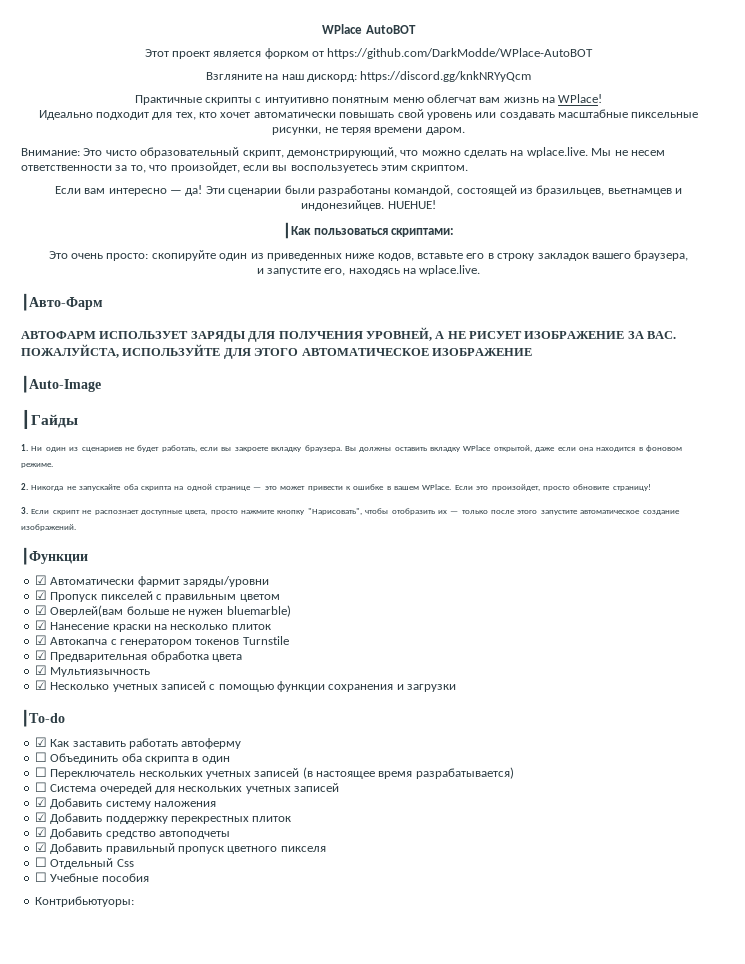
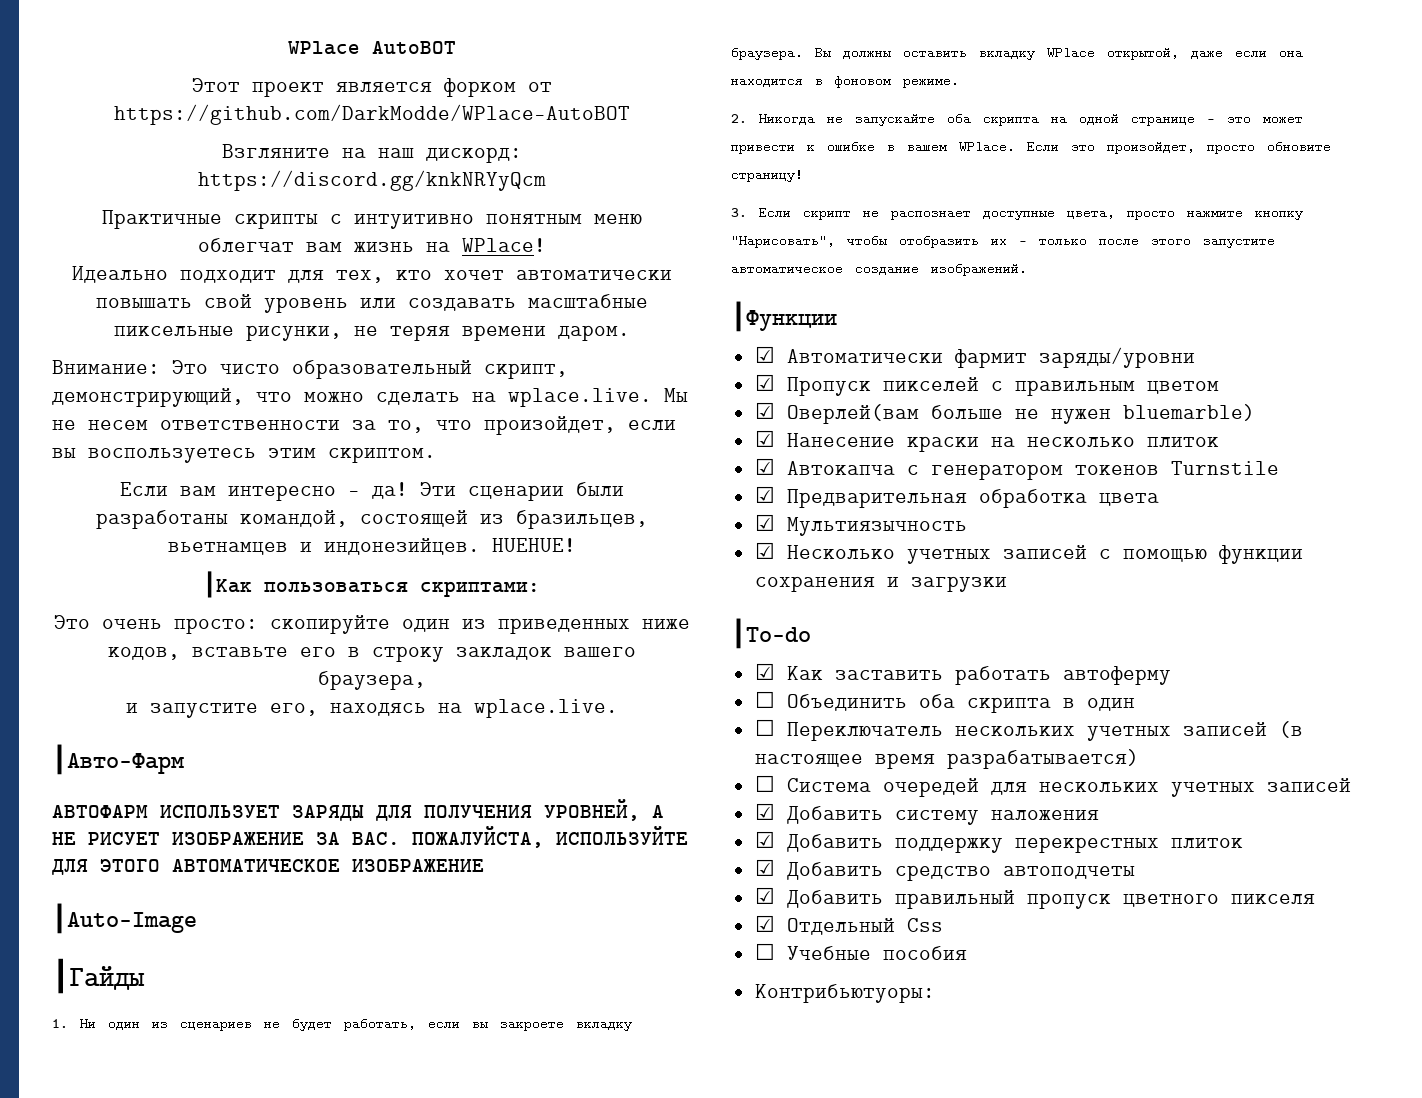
[34,857,47,867] ☐ -> [754,915,775,932] ☑

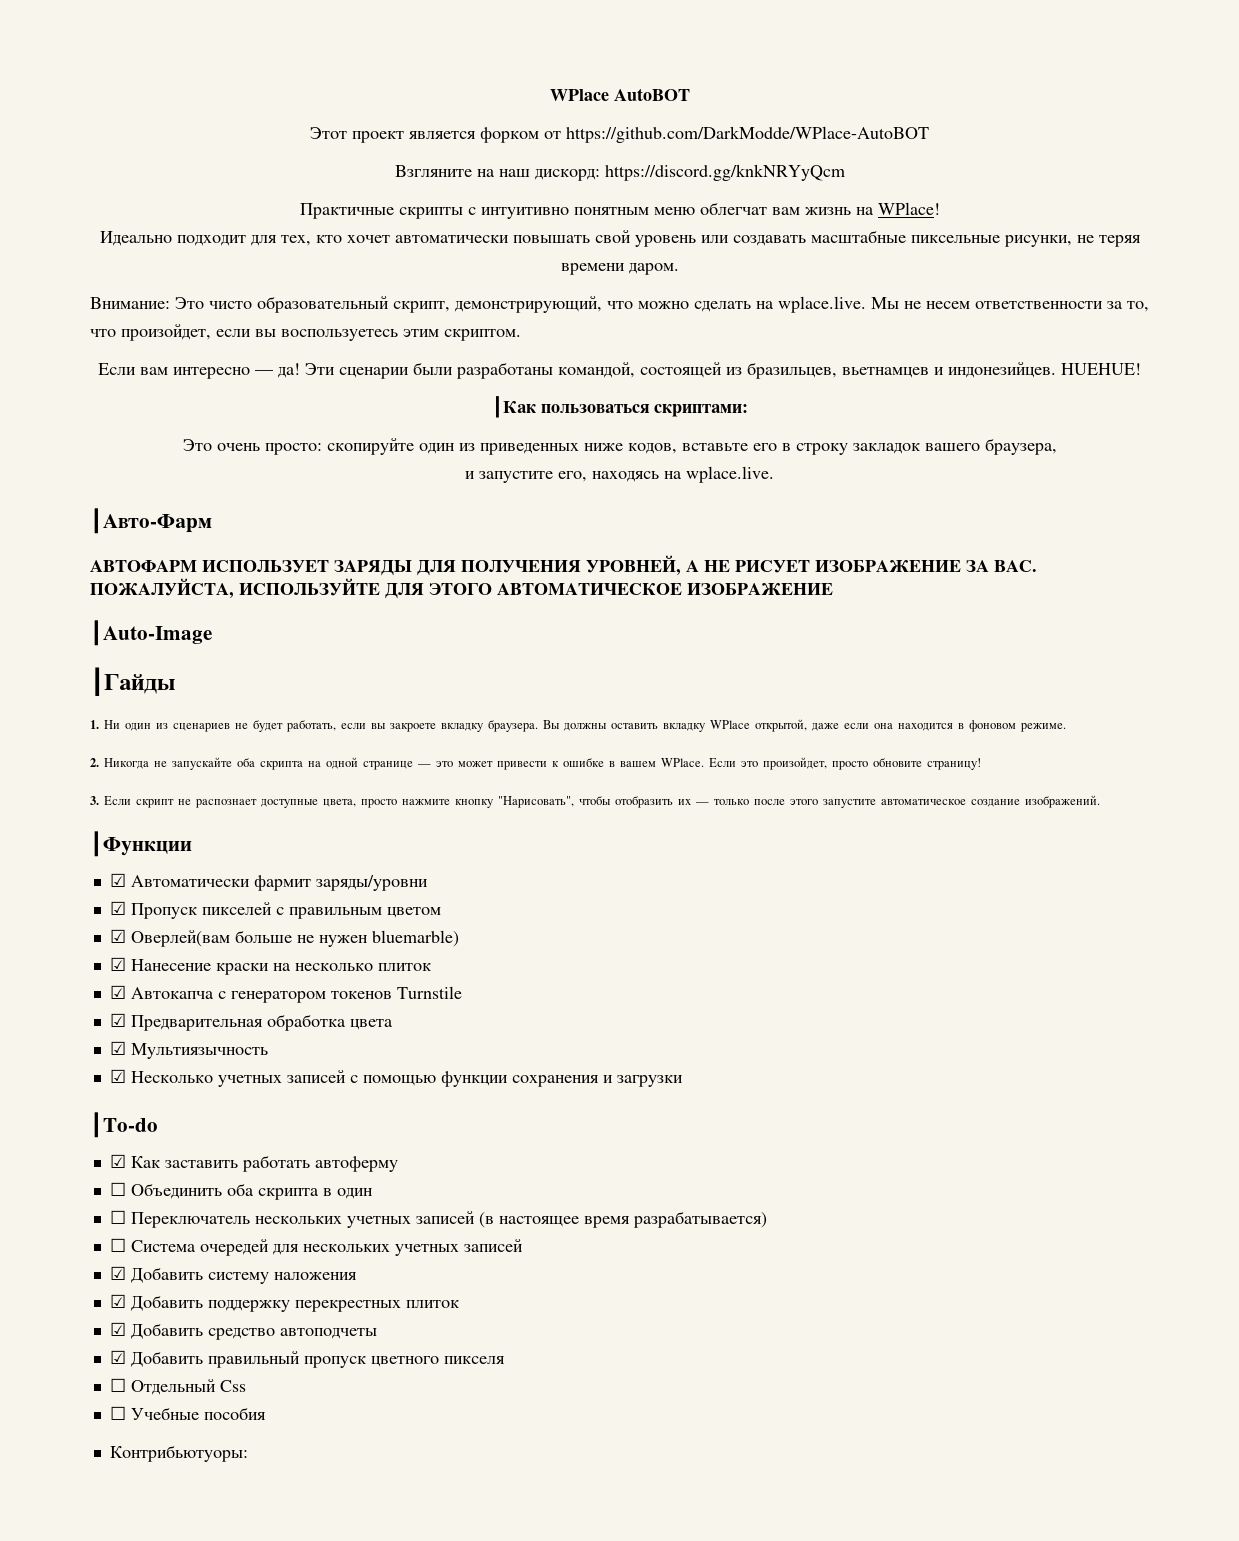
[754,915,775,932] ☑ -> [109,1378,126,1392] ☐

